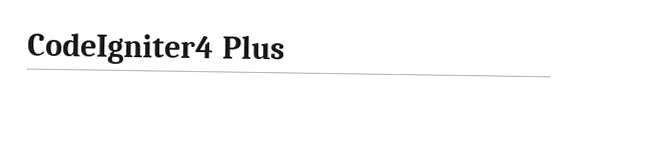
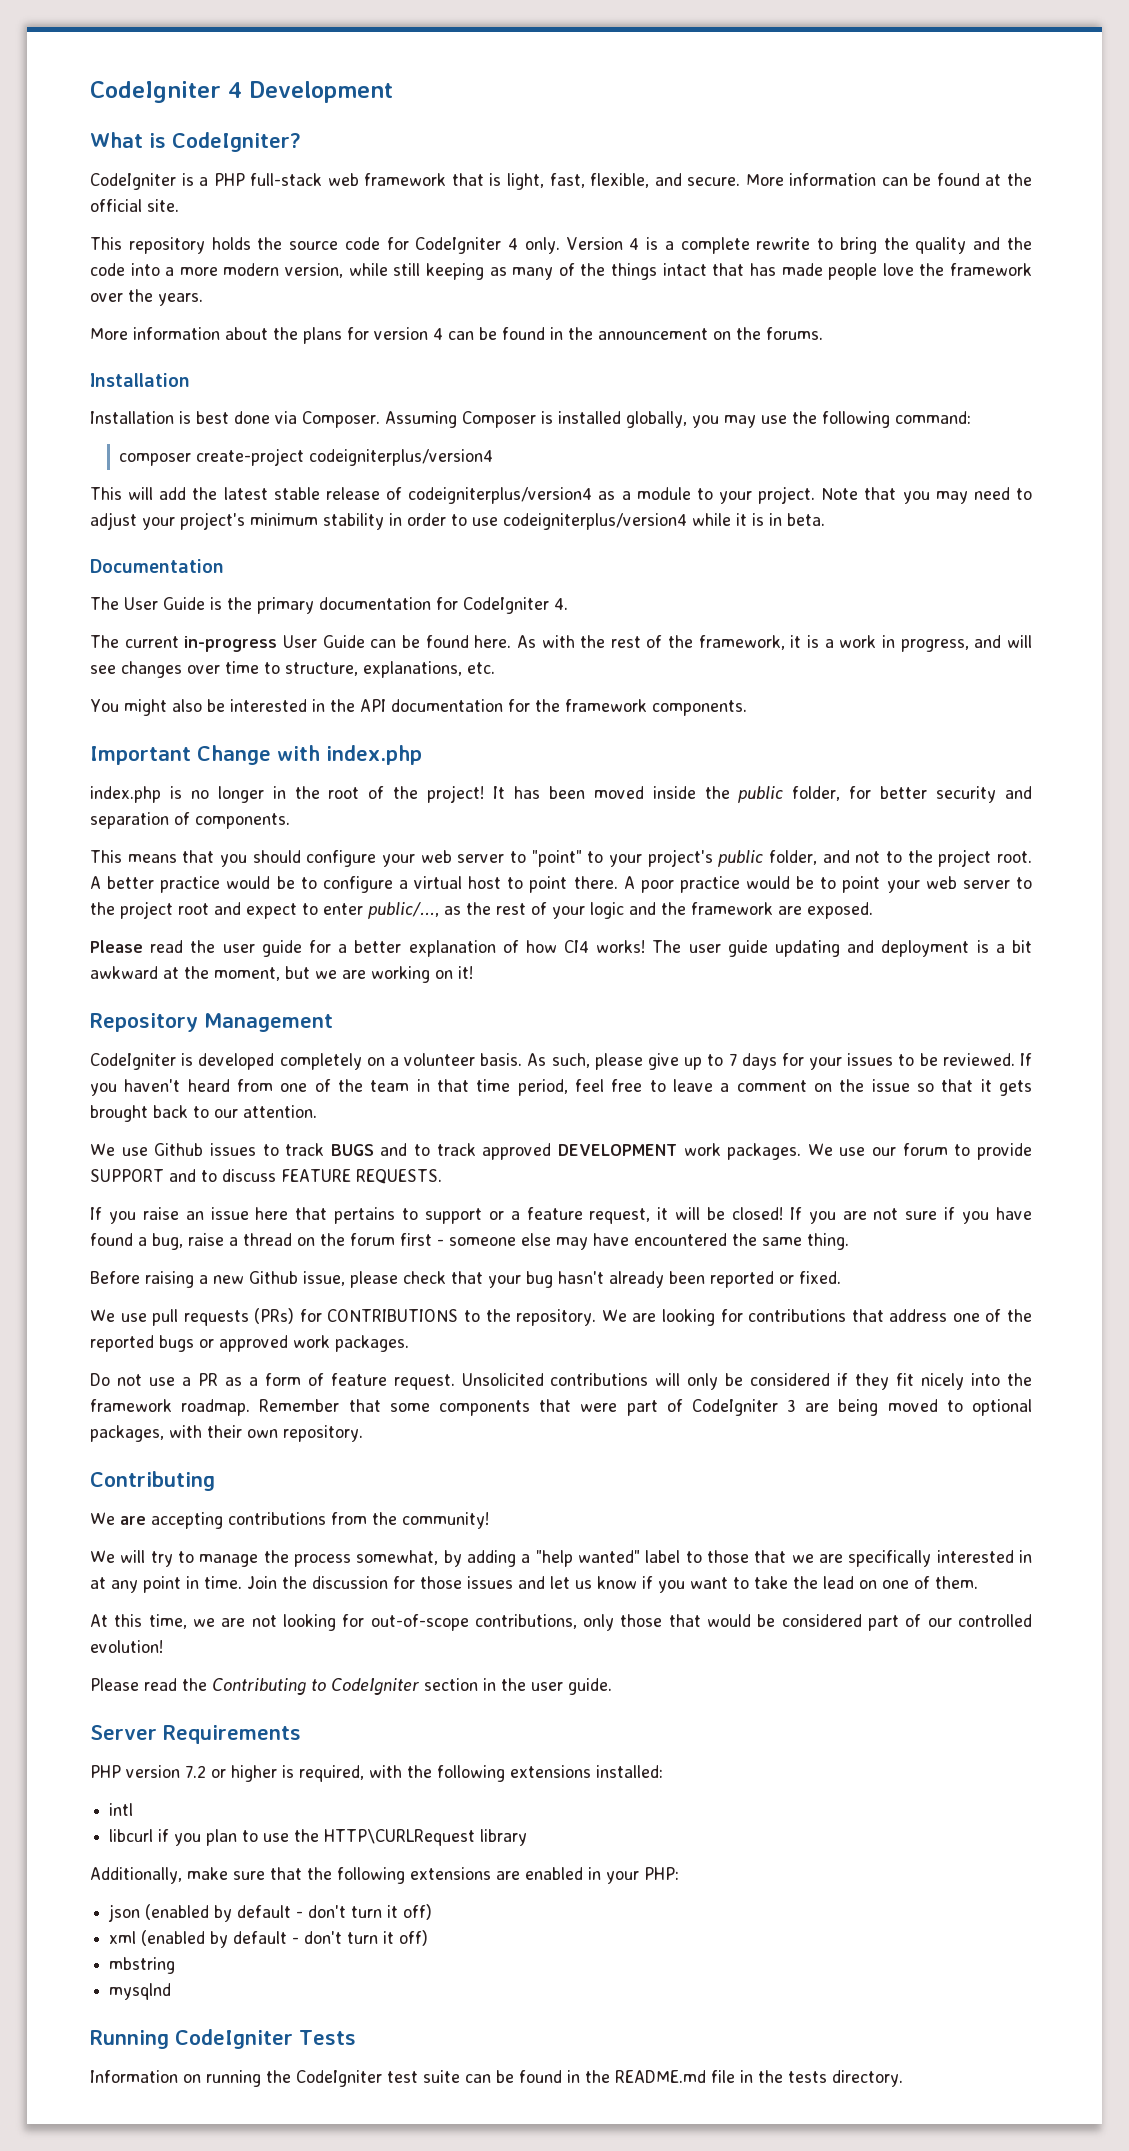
[27,32,285,66] CodeIgniter4 Plus -> [90,81,393,103] [90,132,301,152] [90,173,1032,190] [90,199,179,212] [90,237,1033,254] [90,263,1032,280] [90,289,203,306] [90,327,823,344] [90,373,190,387] [90,411,971,428] [119,448,494,466] [90,486,1032,504] [90,512,825,530] [90,559,224,573] [90,597,568,614] [90,635,1033,652] [90,661,495,678] [90,699,747,716] [90,745,422,765] [90,785,1033,803] [90,812,290,829] [90,849,1032,867] [90,876,1033,893] [90,901,873,919] [90,940,1032,957] [90,966,473,983] [90,1013,333,1032] [90,1053,1032,1070] [90,1079,1033,1096] [90,1105,317,1122] [90,1143,1033,1160] [90,1169,442,1184] [90,1207,1032,1224] [90,1233,849,1250] [90,1271,841,1288] [90,1308,1032,1326] [90,1335,409,1352] [90,1373,1033,1390] [90,1399,1032,1416] [90,1425,363,1442] [90,1471,215,1491] [90,1512,489,1529] [90,1550,1033,1567] [90,1576,978,1593] [90,1614,1032,1631] [90,1640,163,1653] [90,1678,612,1695] [90,1725,301,1744] [90,1765,663,1782] [109,1803,134,1816] [109,1829,528,1846] [90,1867,679,1884] [108,1904,433,1922] [109,1930,429,1948] [109,1957,176,1974] [109,1983,172,2000] [90,2029,356,2049] [90,2070,903,2087] CodeIgniter 4 Development // What is CodeIgniter? // CodeIgniter is a PHP full-stack web framework that is light, fast, flexible, and secure. More information can be found at the official site. // This repository holds the source code for CodeIgniter 4 only. Version 4 is a complete rewrite to bring the quality and the code into a more modern version, while still keeping as many of the things intact that has made people love the framework over the years. // More information about the plans for version 4 can be found in the announcement on the forums. // Installation // Installation is best done via Composer. Assuming Composer is installed globally, you may use the following command: // composer create-project codeigniterplus/version4 // This will add the latest stable release of codeigniterplus/version4 as a module to your project. Note that you may need to adjust your project's minimum stability in order to use codeigniterplus/version4 while it is in beta. // Documentation // The User Guide is the primary documentation for CodeIgniter 4. // The current in-progress User Guide can be found here. As with the rest of the framework, it is a work in progress, and will see changes over time to structure, explanations, etc. // You might also be interested in the API documentation for the framework components. // Important Change with index.php // index.php is no longer in the root of the project! It has been moved inside the public folder, for better security and separation of components. // This means that you should configure your web server to "point" to your project's public folder, and not to the project root. A better practice would be to configure a virtual host to point there. A poor practice would be to point your web server to the project root and expect to enter public/..., as the rest of your logic and the framework are exposed. // Please read the user guide for a better explanation of how CI4 works! The user guide updating and deployment is a bit awkward at the moment, but we are working on it! // Repository Management // CodeIgniter is developed completely on a volunteer basis. As such, please give up to 7 days for your issues to be reviewed. If you haven't heard from one of the team in that time period, feel free to leave a comment on the issue so that it gets brought back to our attention. // We use Github issues to track BUGS and to track approved DEVELOPMENT work packages. We use our forum to provide SUPPORT and to discuss FEATURE REQUESTS. // If you raise an issue here that pertains to support or a feature request, it will be closed! If you are not sure if you have found a bug, raise a thread on the forum first - someone else may have encountered the same thing. // Before raising a new Github issue, please check that your bug hasn't already been reported or fixed. // We use pull requests (PRs) for CONTRIBUTIONS to the repository. We are looking for contributions that address one of the reported bugs or approved work packages. // Do not use a PR as a form of feature request. Unsolicited contributions will only be considered if they fit nicely into the framework roadmap. Remember that some components that were part of CodeIgniter 3 are being moved to optional packages, with their own repository. // Contributing // We are accepting contributions from the community! // We will try to manage the process somewhat, by adding a "help wanted" label to those that we are specifically interested in at any point in time. Join the discussion for those issues and let us know if you want to take the lead on one of them. // At this time, we are not looking for out-of-scope contributions, only those that would be considered part of our controlled evolution! // Please read the Contributing to CodeIgniter section in the user guide. // Server Requirements // PHP version 7.2 or higher is required, with the following extensions installed: // intl // libcurl if you plan to use the HTTP\CURLRequest library // Additionally, make sure that the following extensions are enabled in your PHP: // json (enabled by default - don't turn it off) // xml (enabled by default - don't turn it off) // mbstring // mysqlnd // Running CodeIgniter Tests // Information on running the CodeIgniter test suite can be found in the README.md file in the tests directory.

